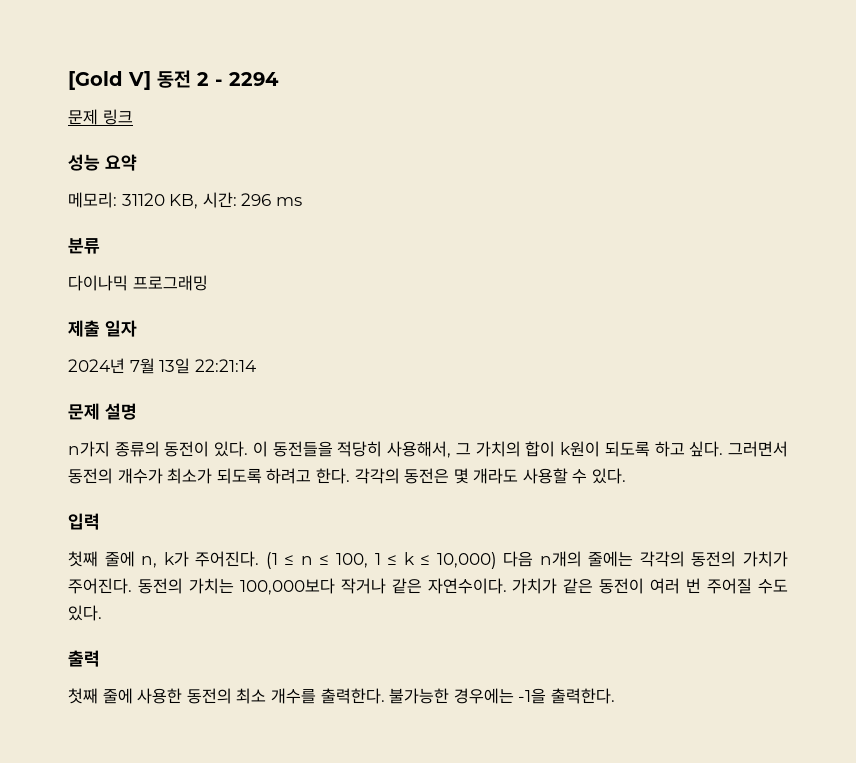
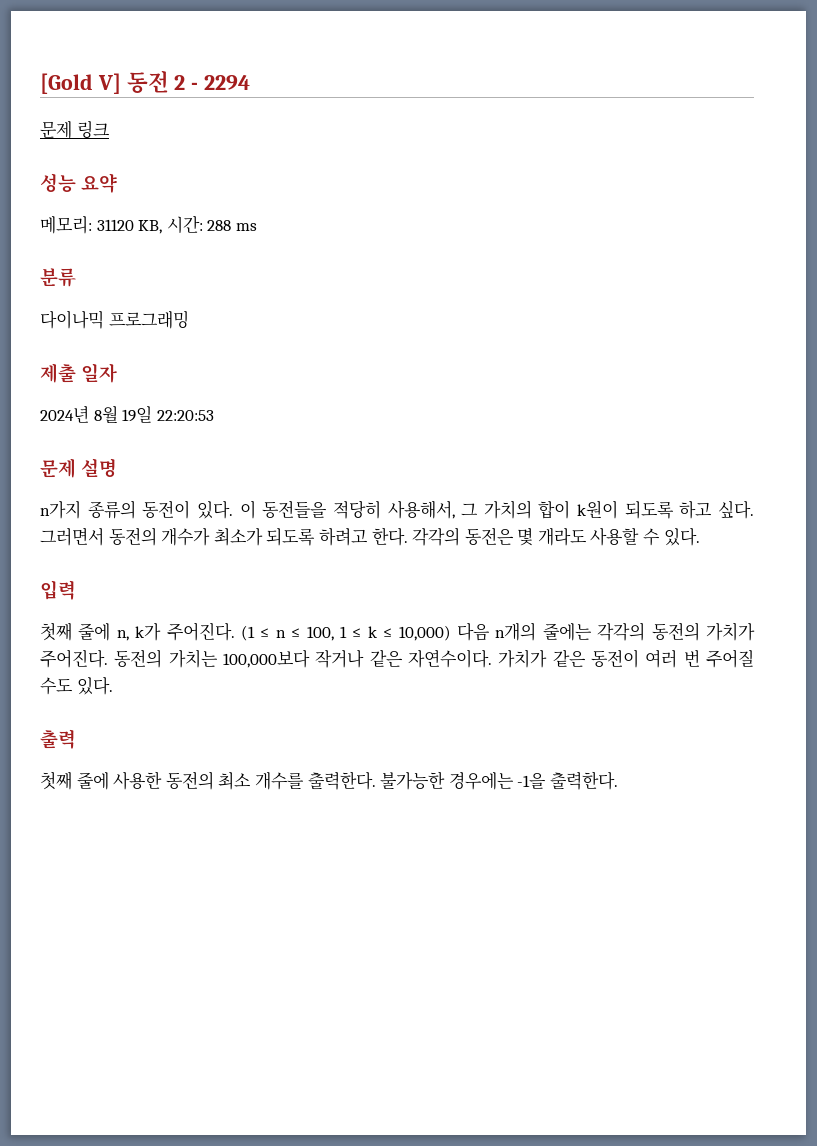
[241,193,272,206] 296 -> [207,220,232,231] 288
[129,358,256,374] 7월 13일 22:21:14 -> [93,406,214,423] 8월 19일 22:20:53

